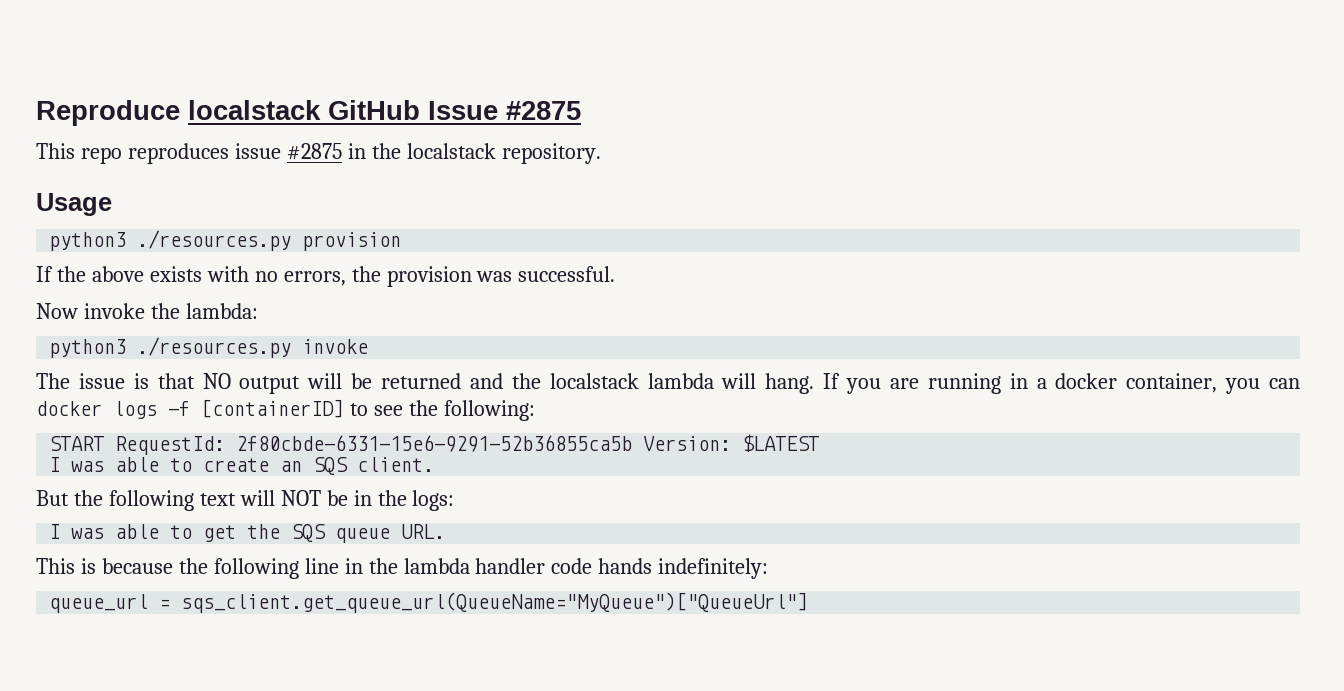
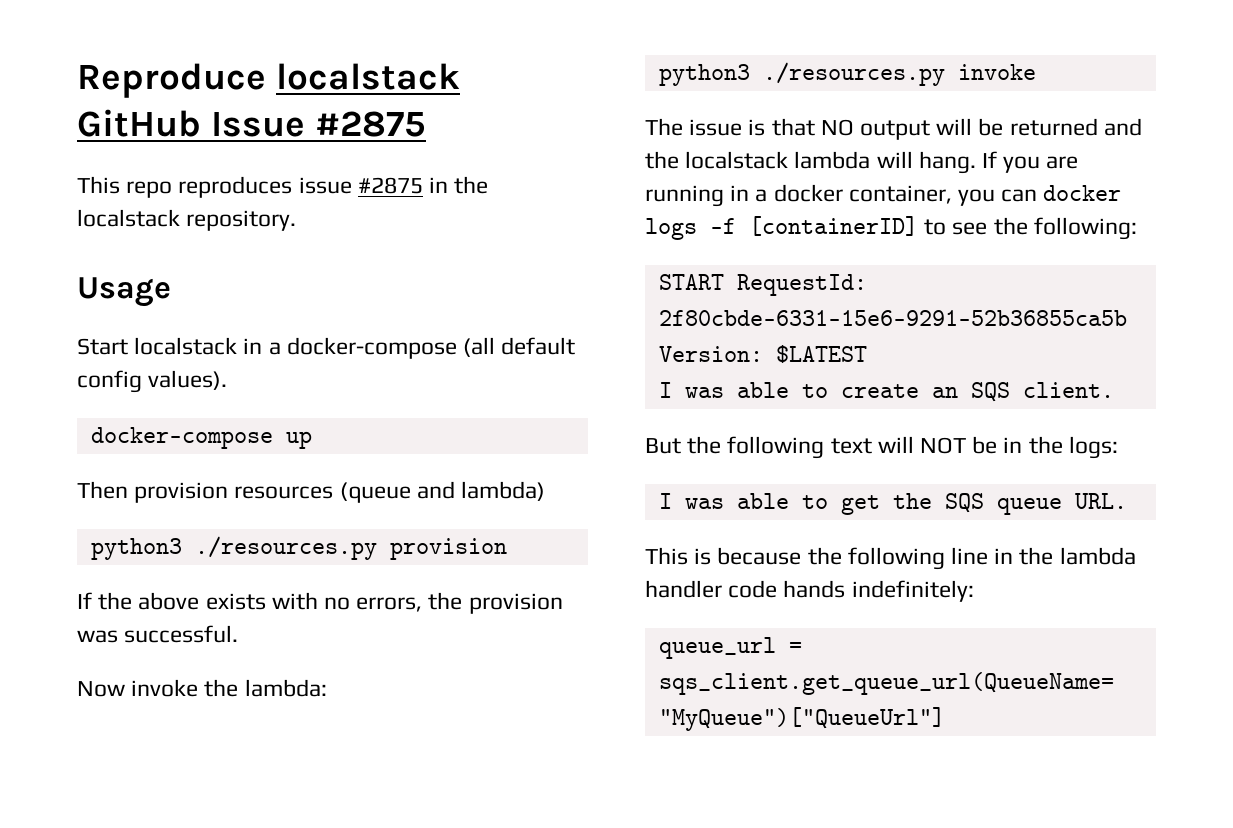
(112, 204) none -> [77,337,576,359] [77,370,228,393] [90,427,312,449] [77,481,546,503] // Start localstack in a docker-compose (all default config values). // docker-compose up // Then provision resources (queue and lambda)

